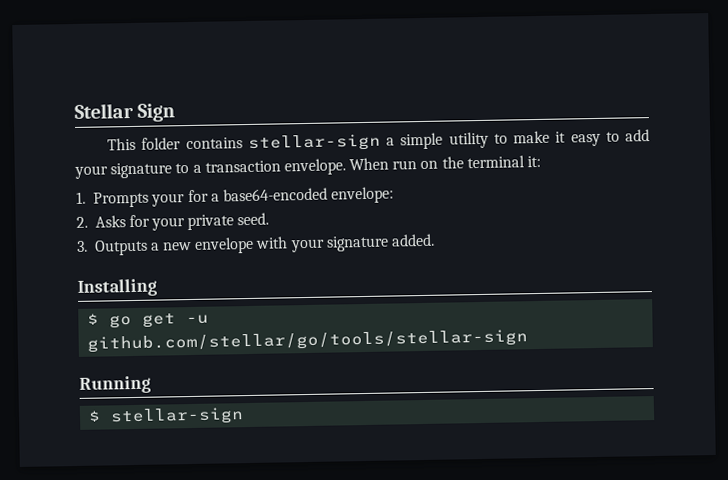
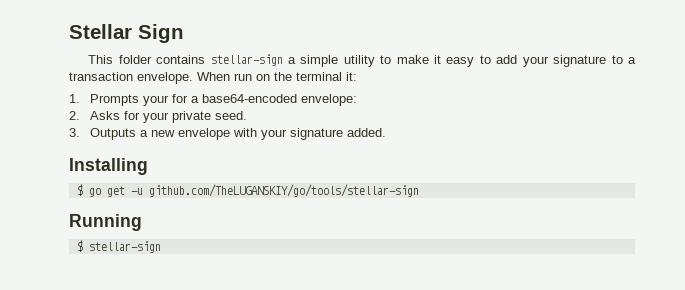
[87,329,529,353] github.com/stellar/go/tools/stellar-sign -> [148,184,419,197] github.com/TheLUGANSKIY/go/tools/stellar-sign

